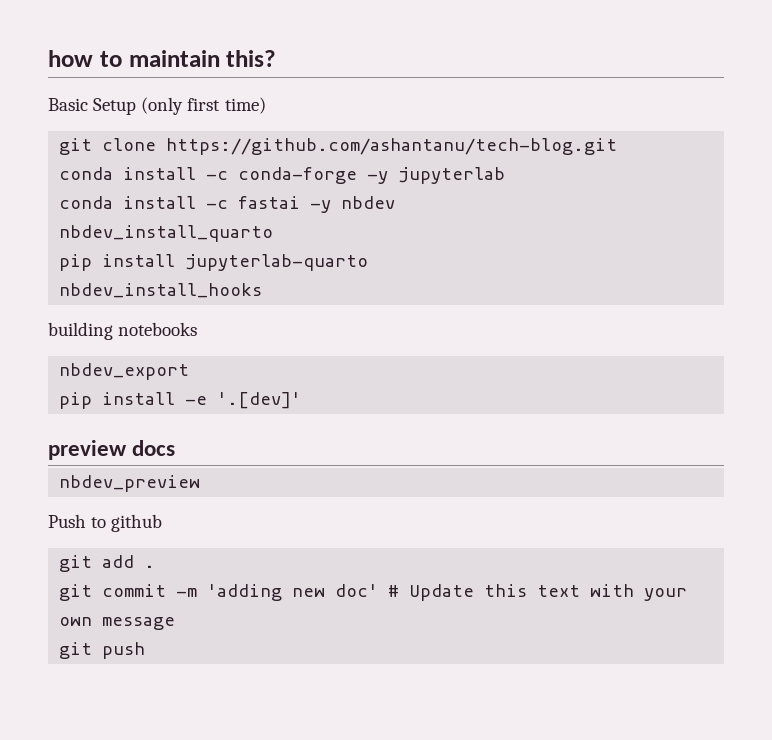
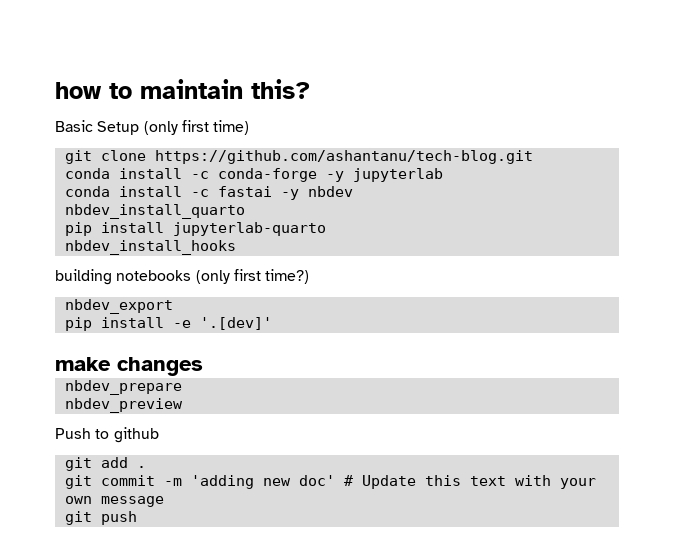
(198, 329) none -> [195,269,310,284] (only first time?)
[48,440,176,460] preview docs -> [55,357,203,376] [64,380,182,395] make changes // nbdev_prepare

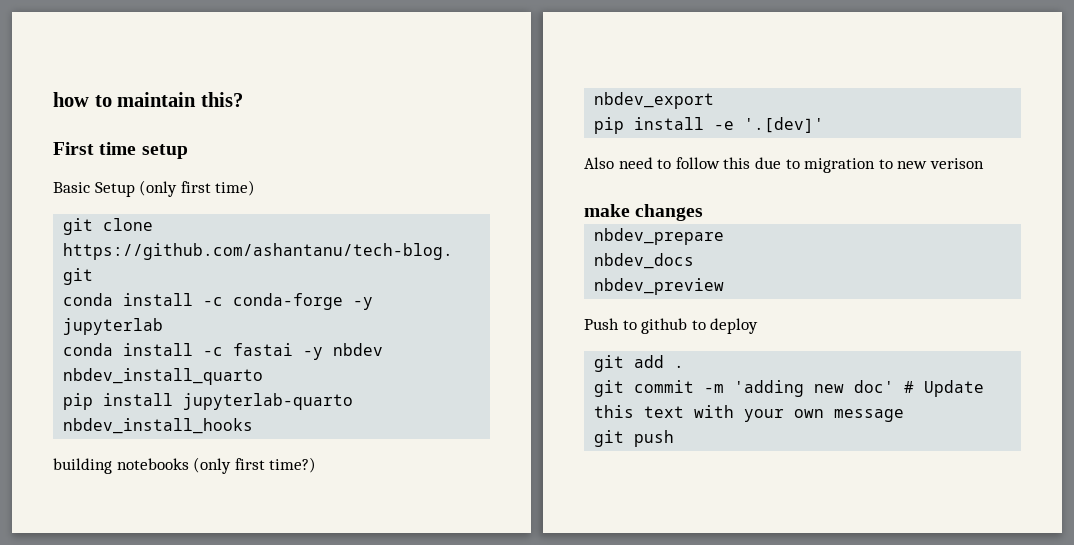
(310, 89) none -> [53,142,188,159] // First time setup
(272, 323) none -> [584,157,984,173] // Also need to follow this due to migration to new verison
(182, 387) none -> [594,253,695,269] // nbdev_docs
(159, 435) none -> [691,318,759,334] to deploy

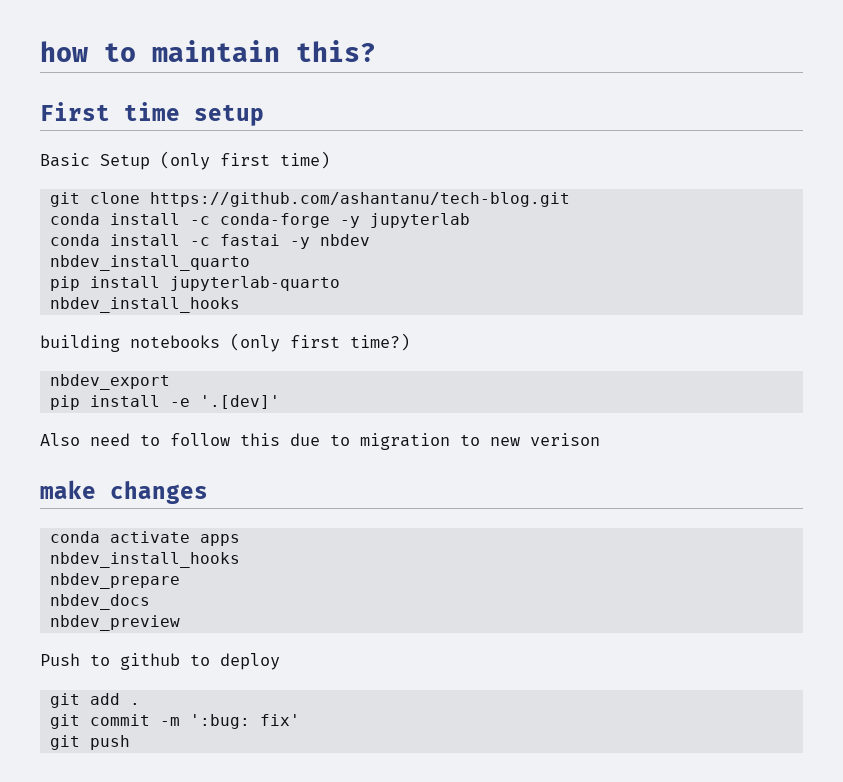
(704, 212) none -> [49,531,240,546] [49,552,240,568] // conda activate apps // nbdev_install_hooks
[734,380,985,397] [594,405,905,422] 'adding new doc' # Update this text with your own message -> [189,714,300,729] ':bug: fix'

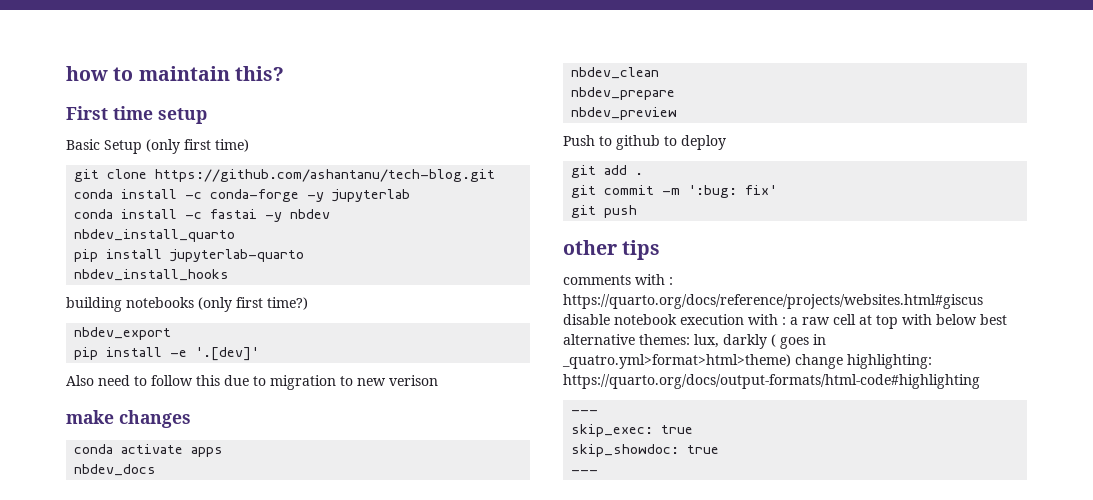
[49,552,240,568] nbdev_install_hooks -> [74,464,157,476] [571,67,660,79] nbdev_docs // nbdev_clean
[49,594,150,610] // nbdev_docs -> (676, 93) none
(130, 742) none -> [563,240,661,260] [563,274,673,285] [563,294,983,309] [563,314,1007,329] [563,334,826,349] [562,354,932,369] [563,374,980,389] [571,410,599,414] [571,424,694,437] [571,444,720,457] [571,470,599,474] // other tips // comments with : https://quarto.org/docs/reference/projects/websites.html#giscus disable notebook execution with : a raw cell at top with below best alternative themes: lux, darkly ( goes in _quatro.yml>format>html>theme) change highlighting: https://quarto.org/docs/output-formats/html-code#highlighting // --- // skip_exec: true // skip_showdoc: true // ---

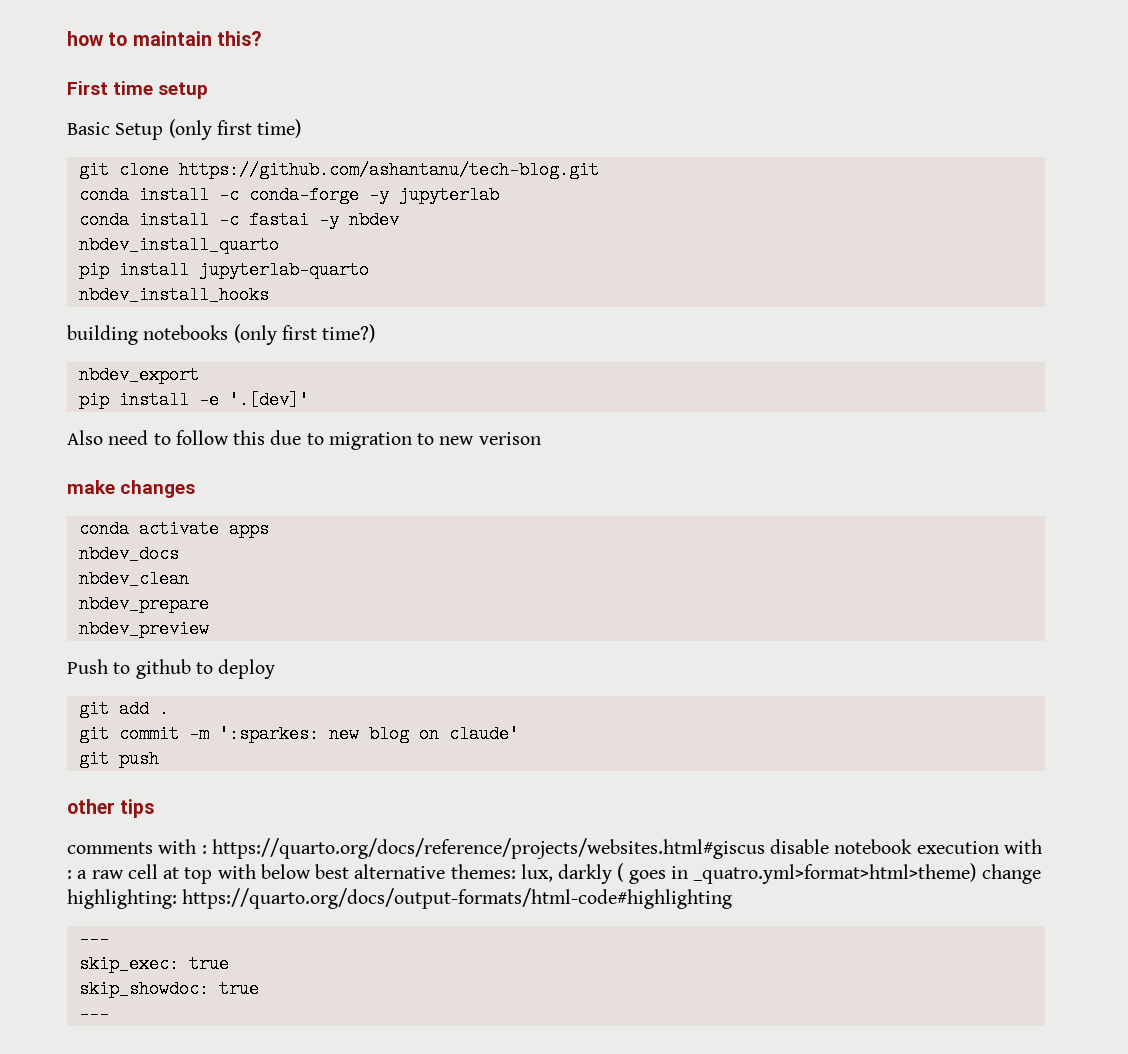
[688,185,778,198] ':bug: fix' -> [218,725,519,743] ':sparkes: new blog on claude'

